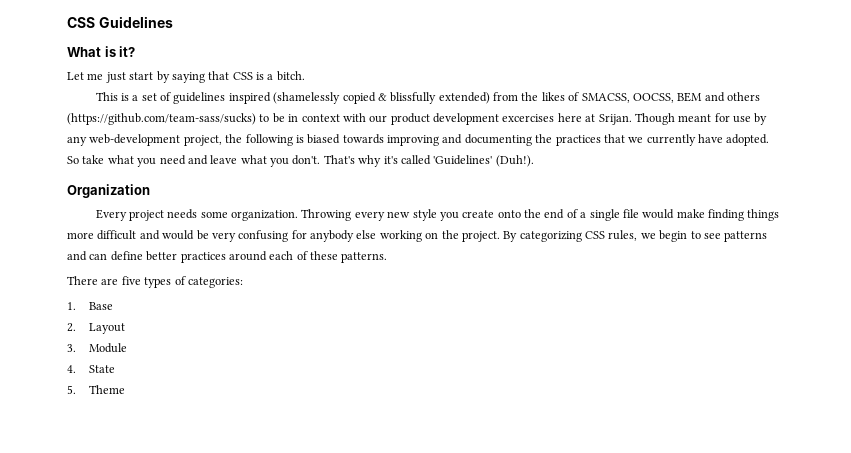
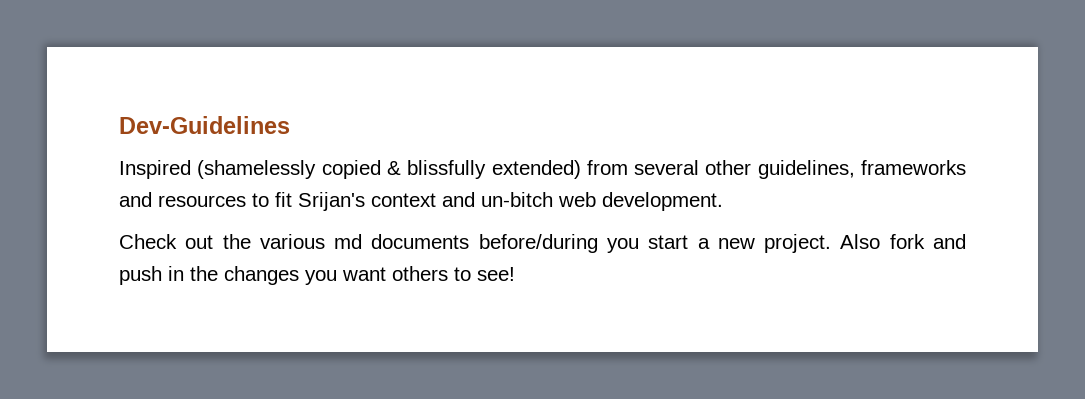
[67,16,173,28] [67,46,136,57] [67,71,305,83] [95,92,271,104] CSS Guidelines // What is it? // Let me just start by saying that CSS is a bitch. // This is a set of guidelines inspired -> [119,116,290,134] [119,160,191,179] Dev-Guidelines // Inspired
[521,92,761,103] [67,113,768,125] [67,134,770,146] [67,155,534,167] [67,184,150,198] [95,209,780,221] [67,230,768,242] [67,251,388,263] [67,276,243,288] [67,302,114,310] [67,323,126,334] [67,343,128,353] [67,365,116,373] [67,385,126,394] the likes of SMACSS, OOCSS, BEM and others (https://github.com/team-sass/sucks) to be in context with our product development excercises here at Srijan. Though meant for use by any web-development project, the following is biased towards improving and documenting the practices that we currently have adopted. So take what you need and leave what you don't. That's why it's called 'Guidelines' (Duh!). // Organization // Every project needs some organization. Throwing every new style you create onto the end of a single file would make finding things more difficult and would be very confusing for anybody else working on the project. By categorizing CSS rules, we begin to see patterns and can define better practices around each of these patterns. // There are five types of categories: // 1. Base // 2. Layout // 3. Module // 4. State // 5. Theme -> [634,160,966,179] [119,192,723,211] [119,234,967,253] [119,266,515,285] several other guidelines, frameworks and resources to fit Srijan's context and un-bitch web development. // Check out the various md documents before/during you start a new project. Also fork and push in the changes you want others to see!

